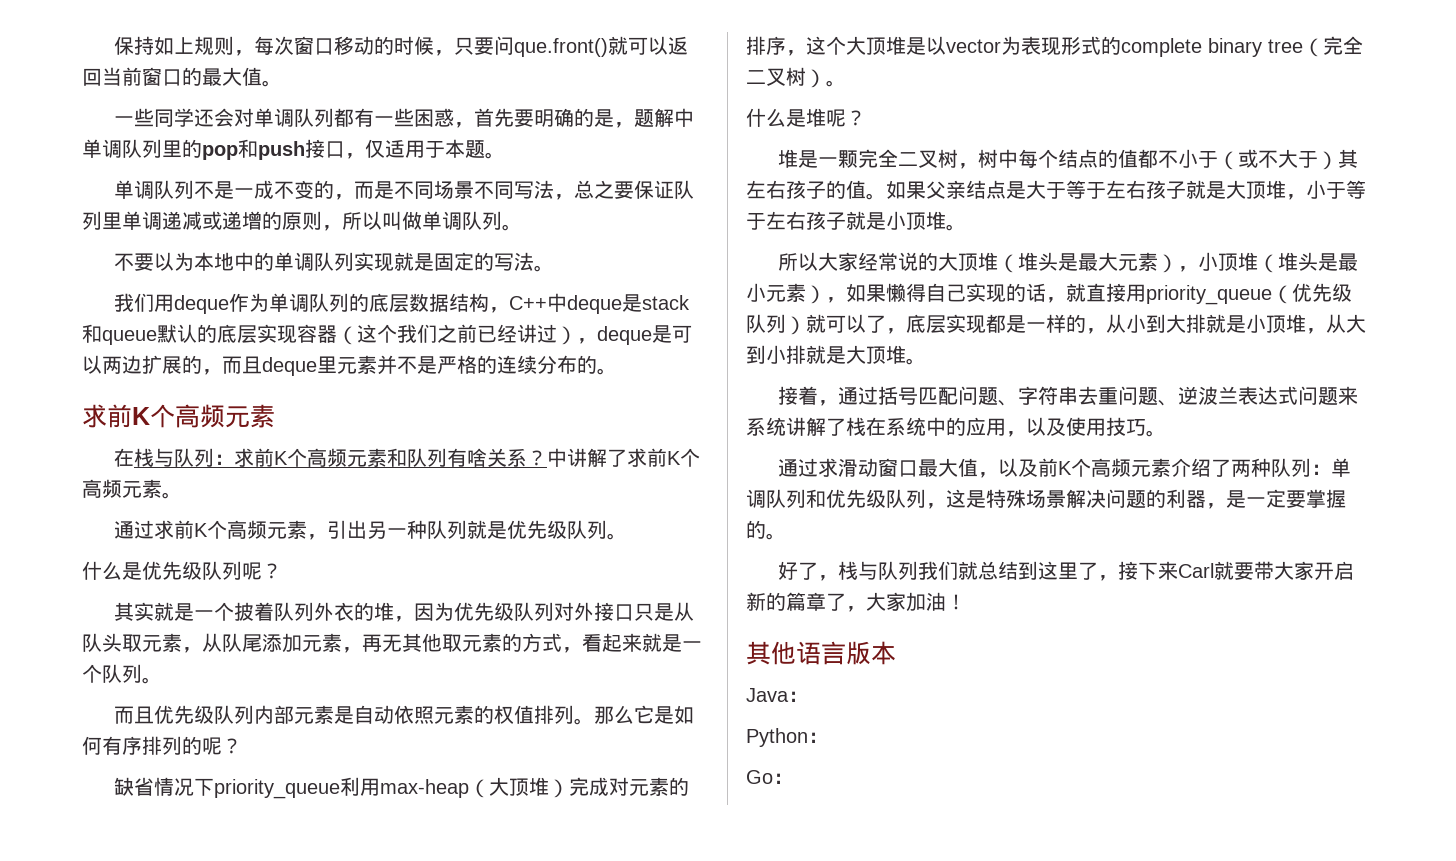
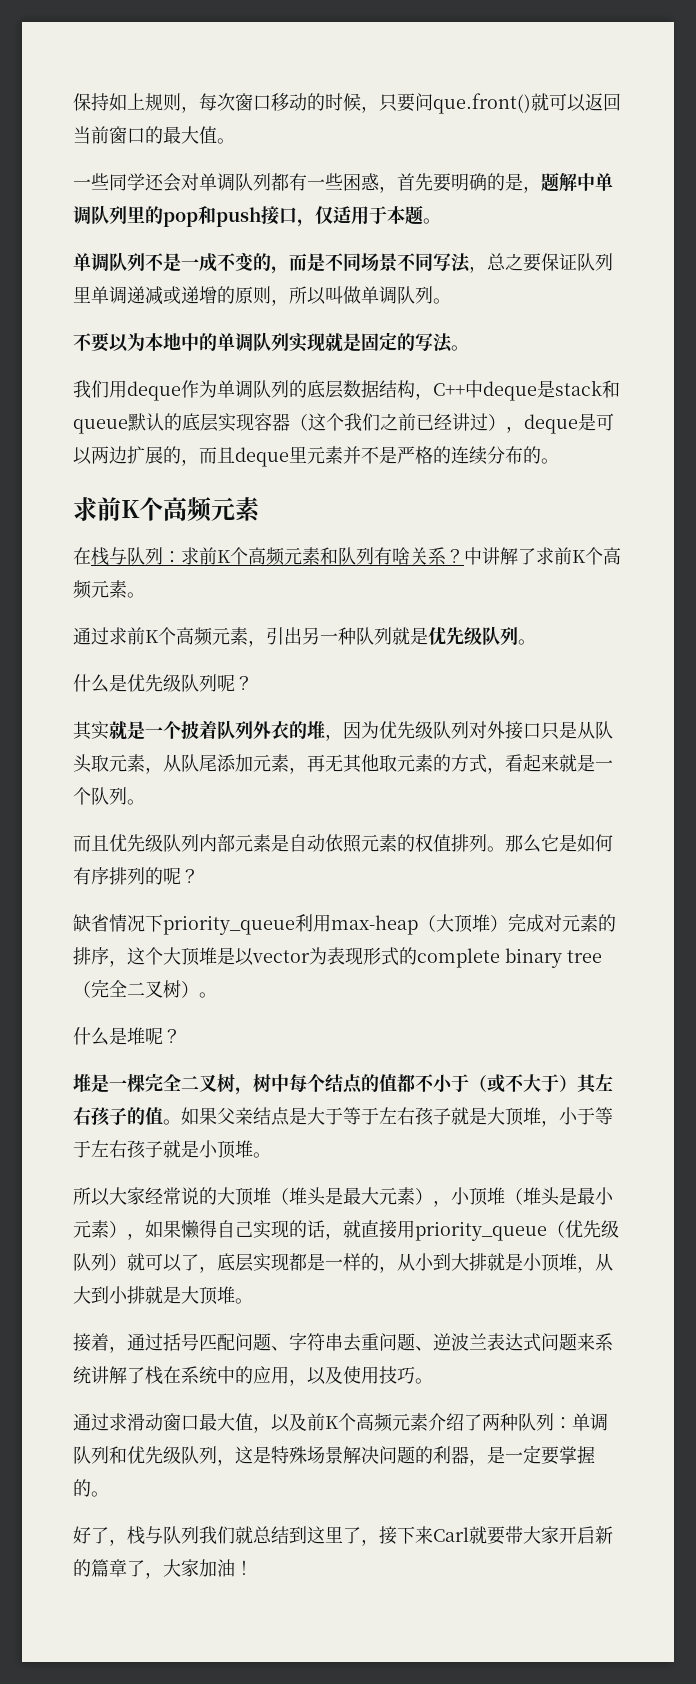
[838,150,859,168] 颗 -> [127,1074,145,1092] 棵
[746,641,896,665] [746,688,808,702] [746,728,828,747] [746,770,793,784] // 其他语言版本 // Java： // Python： // Go： -> (253, 1567) none

